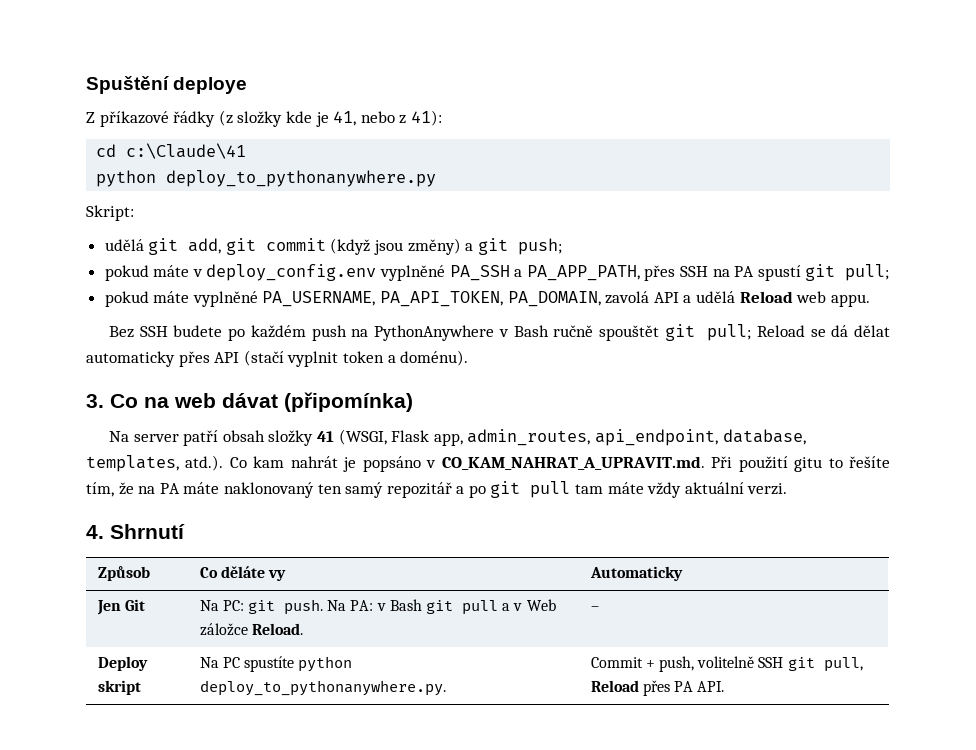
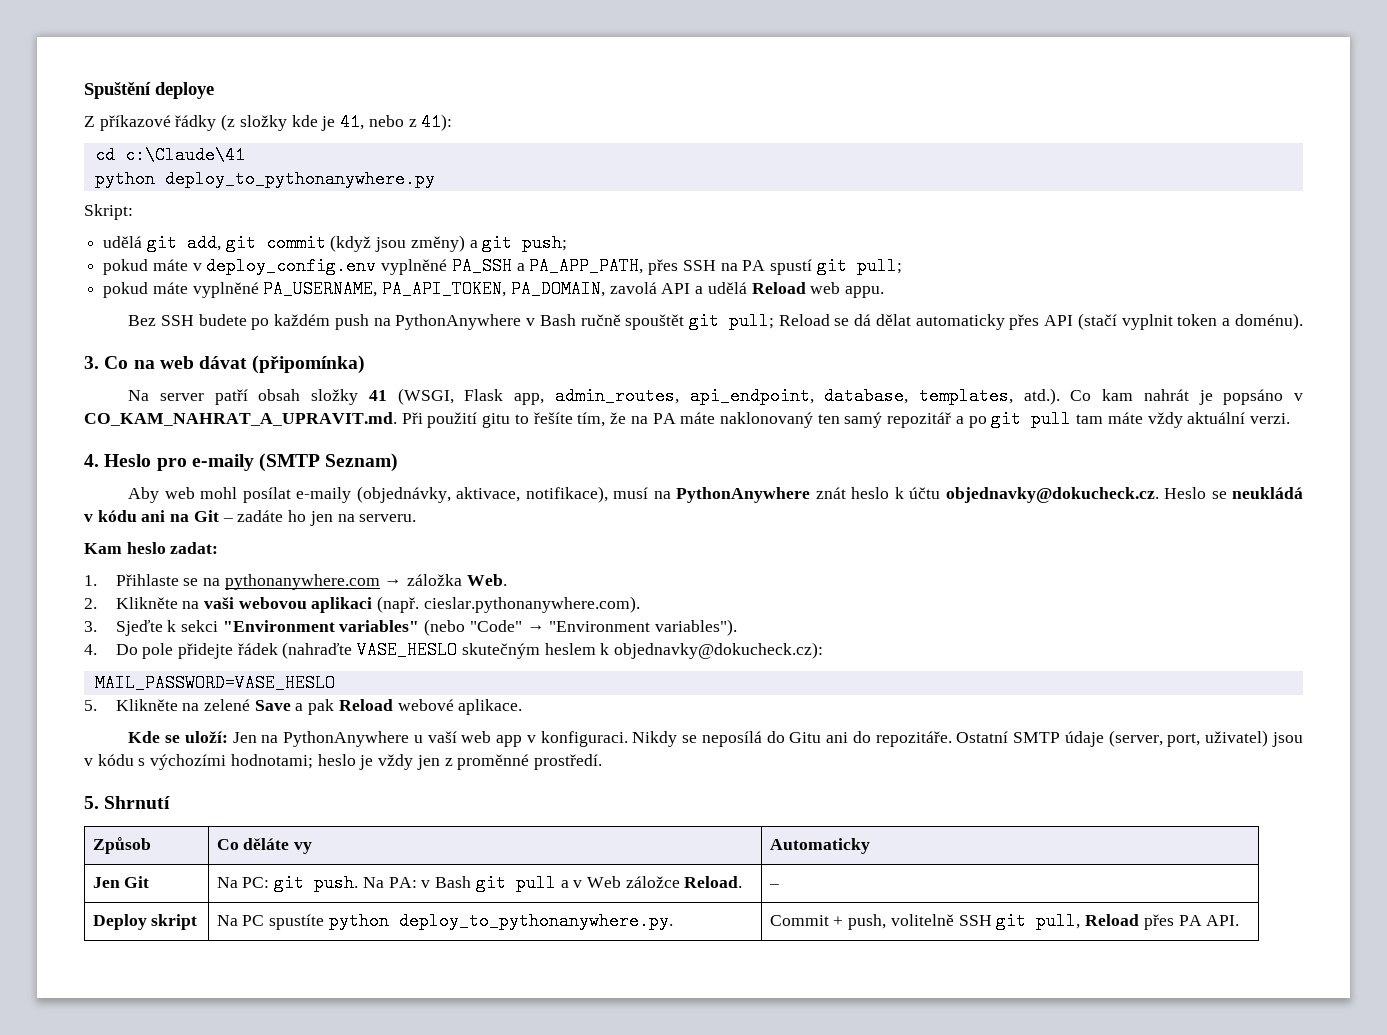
(104, 532) none -> [104,453,399,472] [128,486,1303,503] [84,510,417,526] [84,542,219,554] [84,574,507,590] [84,596,640,613] [84,619,738,636] [84,641,824,659] [94,674,335,692] [84,699,523,715] [128,730,1303,747] [84,754,602,770] [84,796,99,809] Heslo pro e-maily (SMTP Seznam) // Aby web mohl posílat e-maily (objednávky, aktivace, notifikace), musí na PythonAnywhere znát heslo k účtu objednavky@dokucheck.cz. Heslo se neukládá v kódu ani na Git – zadáte ho jen na serveru. // Kam heslo zadat: // 1. Přihlaste se na pythonanywhere.com → záložka Web. // 2. Klikněte na vaši webovou aplikaci (např. cieslar.pythonanywhere.com). // 3. Sjeďte k sekci "Environment variables" (nebo "Code" → "Environment variables"). // 4. Do pole přidejte řádek (nahraďte VASE_HESLO skutečným heslem k objednavky@dokucheck.cz): // MAIL_PASSWORD=VASE_HESLO // 5. Klikněte na zelené Save a pak Reload webové aplikace. // Kde se uloží: Jen na PythonAnywhere u vaší web app v konfiguraci. Nikdy se neposílá do Gitu ani do repozitáře. Ostatní SMTP údaje (server, port, uživatel) jsou v kódu s výchozími hodnotami; heslo je vždy jen z proměnné prostředí. // 5.

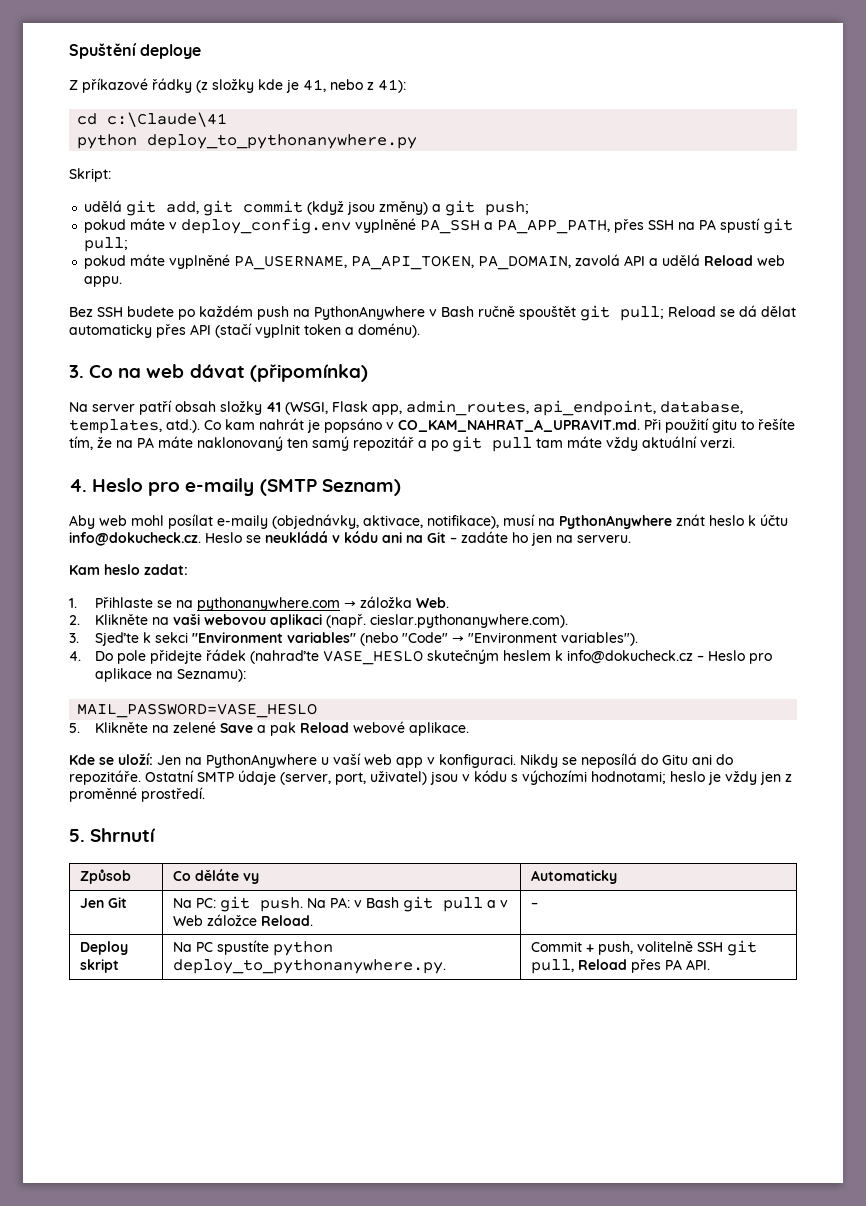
[945,487,1159,503] objednavky@dokucheck.cz. -> [69,532,201,546] info@dokucheck.cz.
[614,642,824,659] objednavky@dokucheck.cz): -> [567,650,773,664] [95,668,247,682] info@dokucheck.cz – Heslo pro aplikace na Seznamu):

